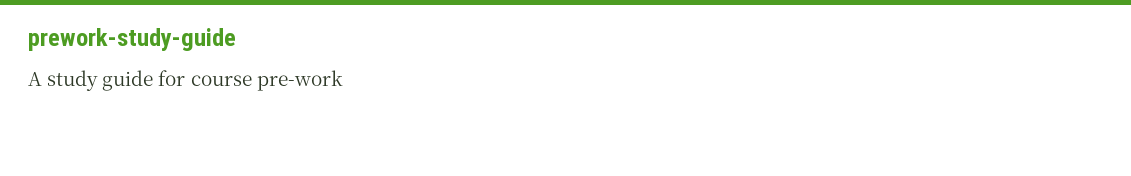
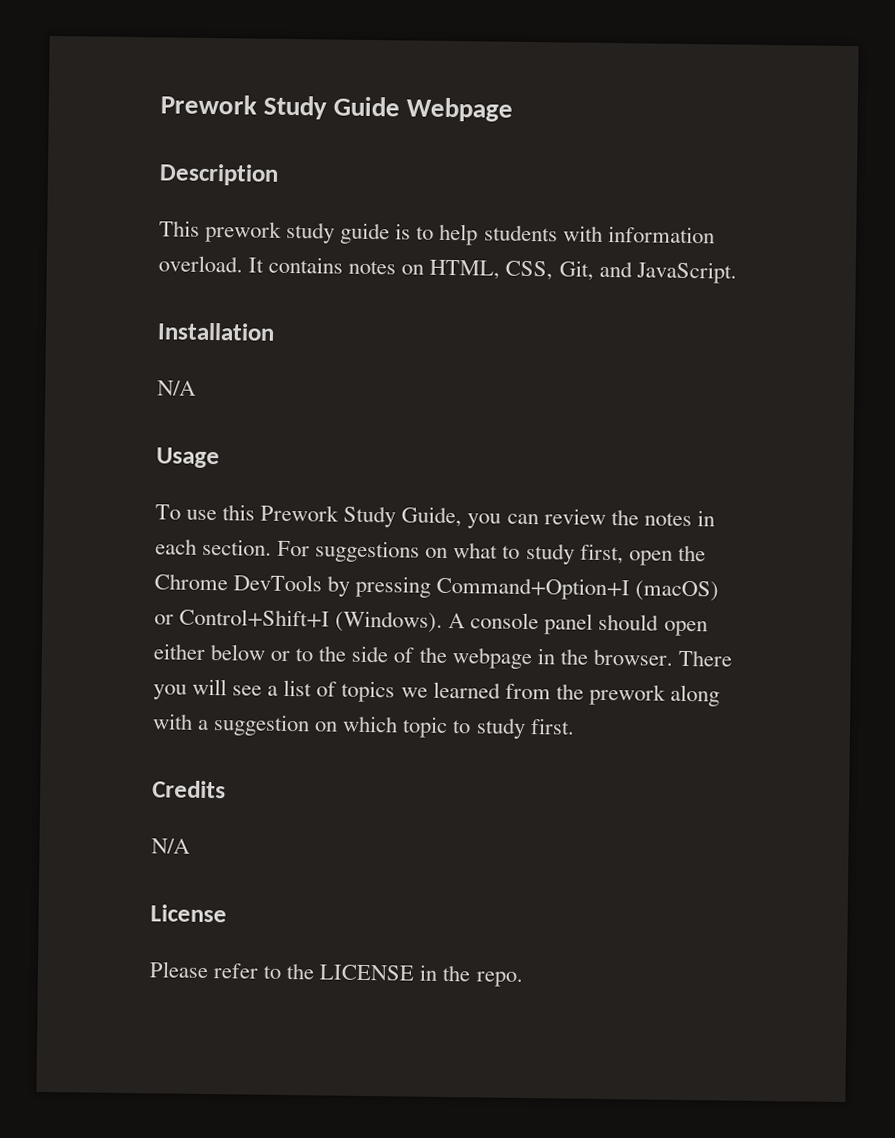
[28,28,236,51] [28,70,343,91] prework-study-guide // A study guide for course pre-work -> [160,94,514,122] [159,163,279,186] [159,220,715,246] [158,255,737,284] [157,322,275,341] [157,380,196,396] [156,447,220,469] [155,504,715,529] [155,538,706,566] [154,573,720,602] [154,608,708,637] [153,643,732,670] [153,678,720,707] [152,713,575,739] [152,780,226,799] [151,838,190,854] [150,904,227,923] [149,961,523,987] Prework Study Guide Webpage // Description // This prework study guide is to help students with information overload. It contains notes on HTML, CSS, Git, and JavaScript. // Installation // N/A // Usage // To use this Prework Study Guide, you can review the notes in each section. For suggestions on what to study first, open the Chrome DevTools by pressing Command+Option+I (macOS) or Control+Shift+I (Windows). A console panel should open either below or to the side of the webpage in the browser. There you will see a list of topics we learned from the prework along with a suggestion on which topic to study first. // Credits // N/A // License // Please refer to the LICENSE in the repo.

